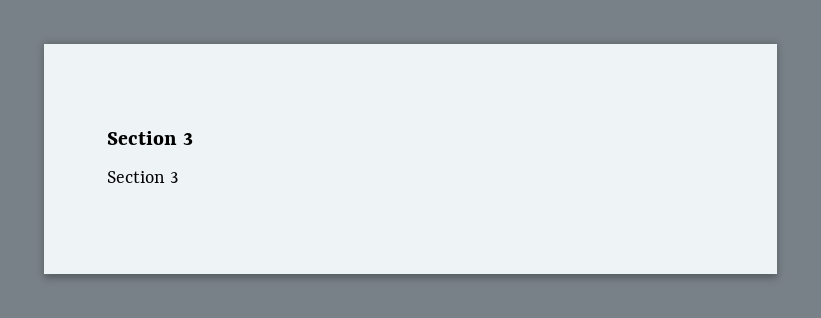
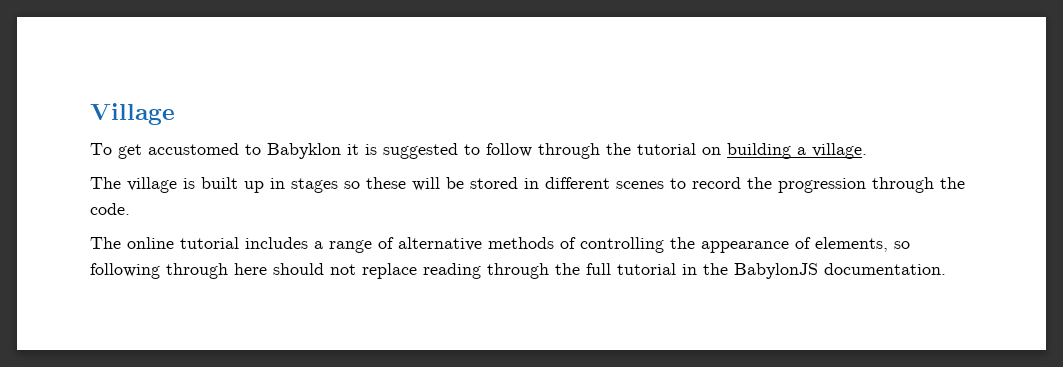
[107,131,194,145] [107,171,179,183] Section 3 // Section 3 -> [90,103,175,125] [90,143,867,159] [90,177,965,193] [90,203,130,215] [90,237,910,253] [90,263,946,279] Village // To get accustomed to Babyklon it is suggested to follow through the tutorial on building a village. // The village is built up in stages so these will be stored in different scenes to record the progression through the code. // The online tutorial includes a range of alternative methods of controlling the appearance of elements, so following through here should not replace reading through the full tutorial in the BabylonJS documentation.

